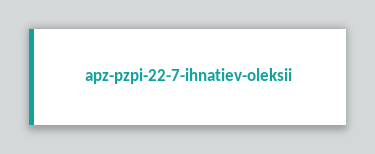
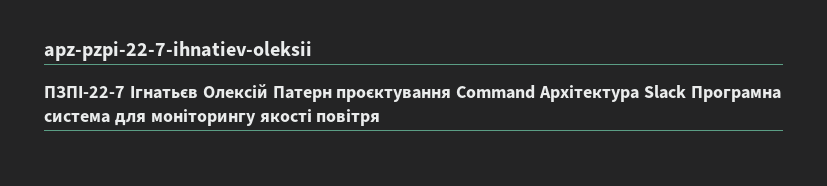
(292, 76) none -> [44,84,781,102] [44,109,381,126] // ПЗПІ-22-7 Ігнатьєв Олексій Патерн проєктування Command Архітектура Slack Програмна система для моніторингу якості повітря

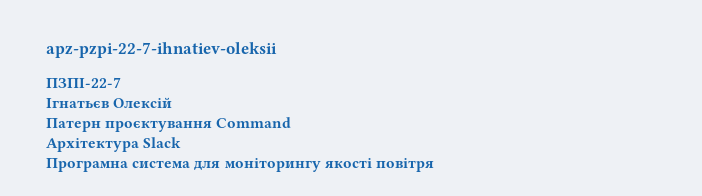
(125, 92) none -> (121, 82) //
(268, 91) none -> (173, 102) //
(536, 92) none -> (292, 122) //
(687, 92) none -> (182, 142) //

